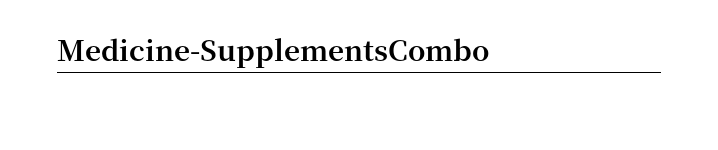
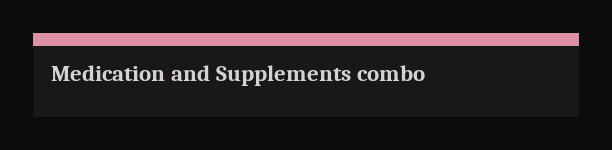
[57,38,489,68] Medicine-SupplementsCombo -> [51,65,426,86] Medication and Supplements combo

